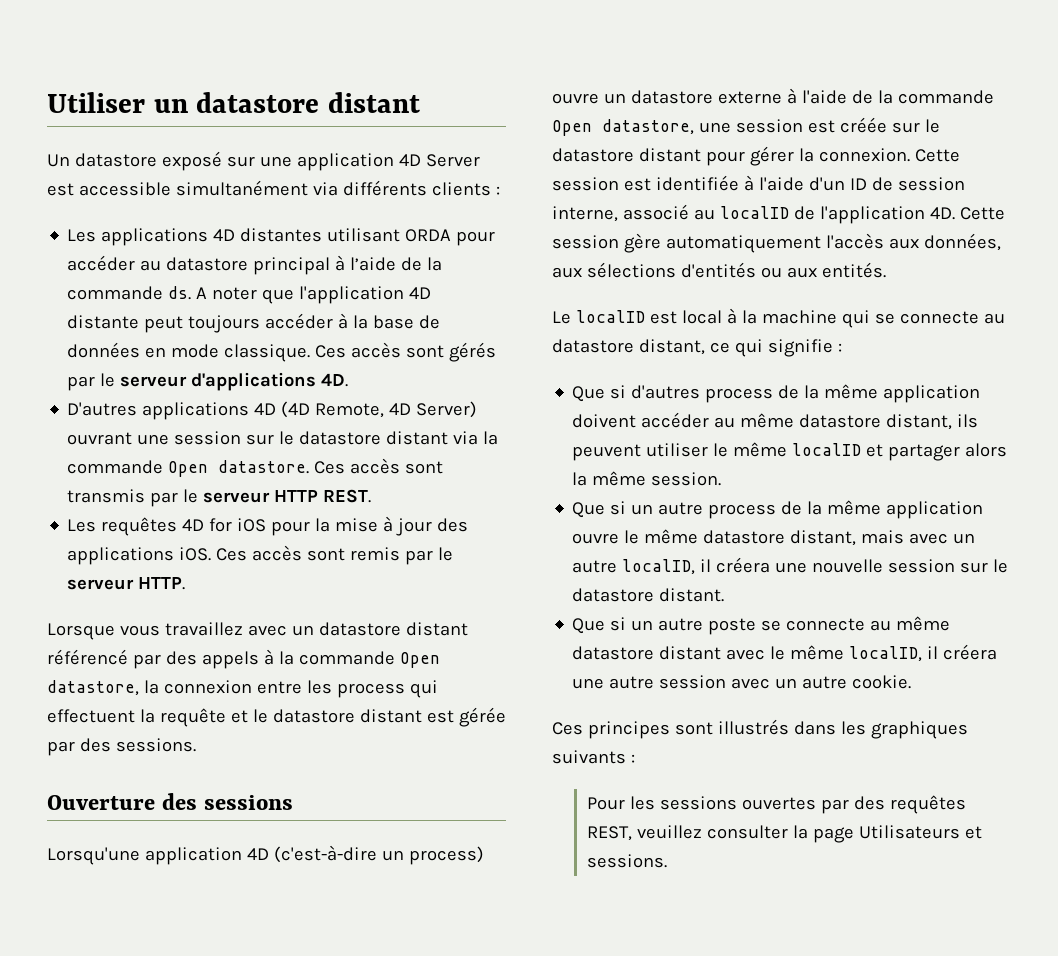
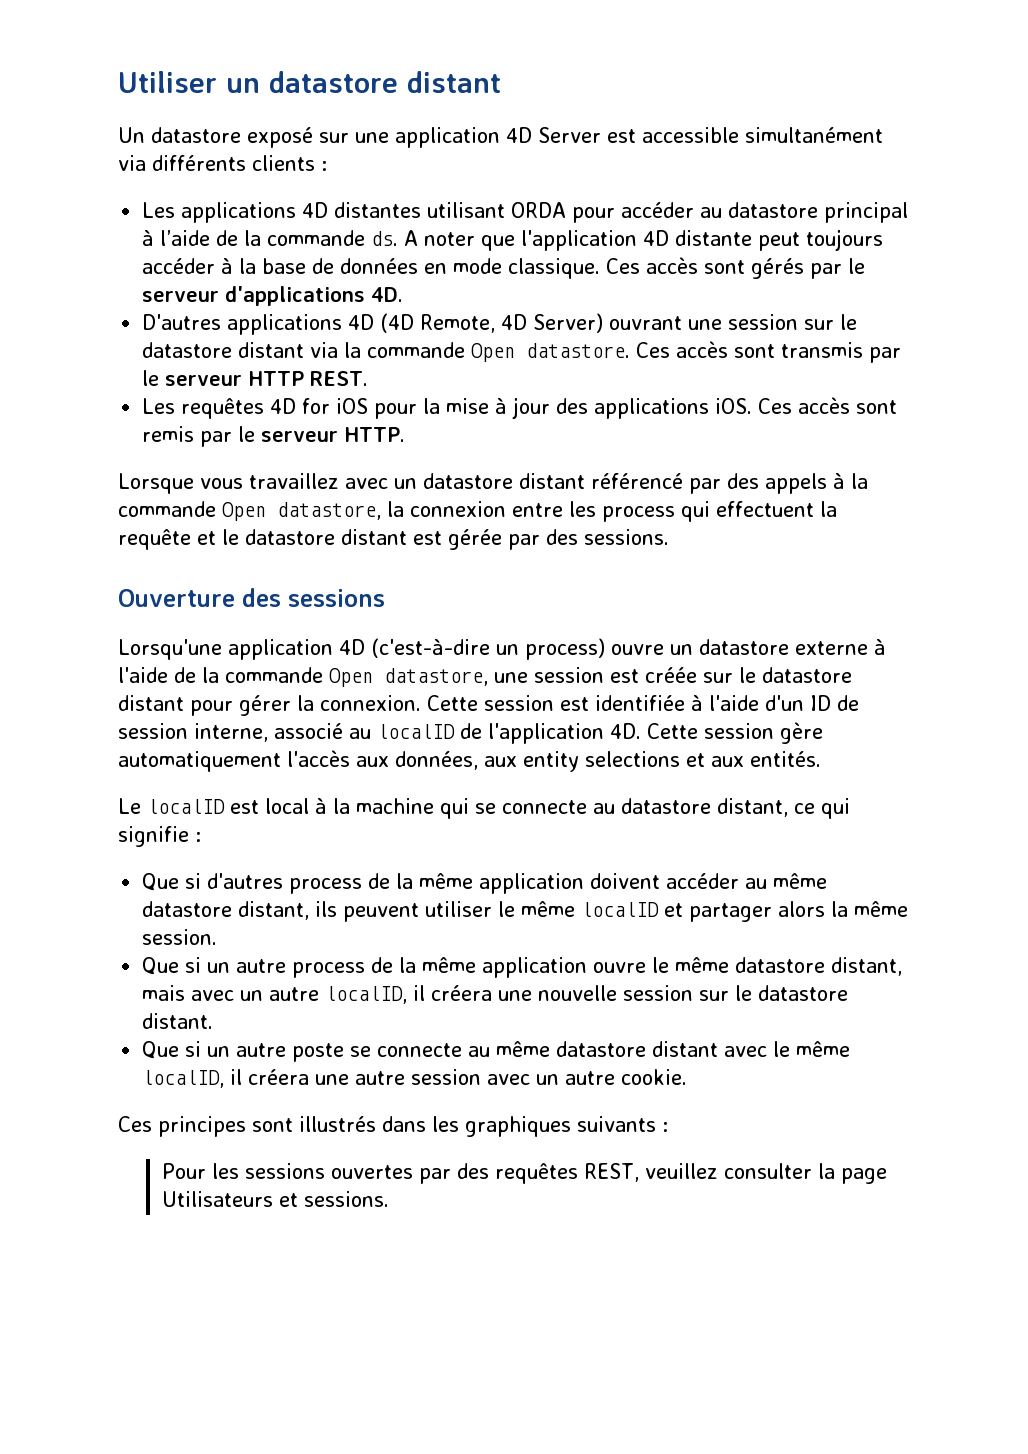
[586,262,782,278] sélections d'entités ou -> [523,751,705,772] entity selections et

